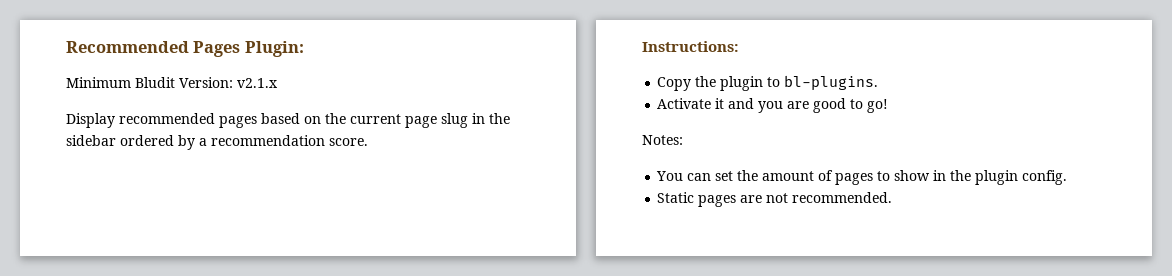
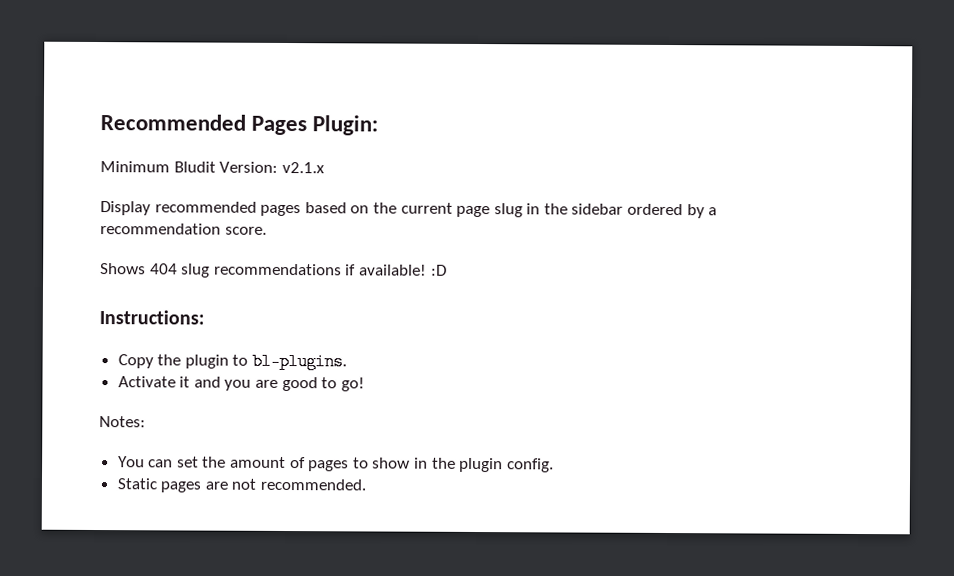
(368, 142) none -> [100,263,447,278] // Shows 404 slug recommendations if available! :D

